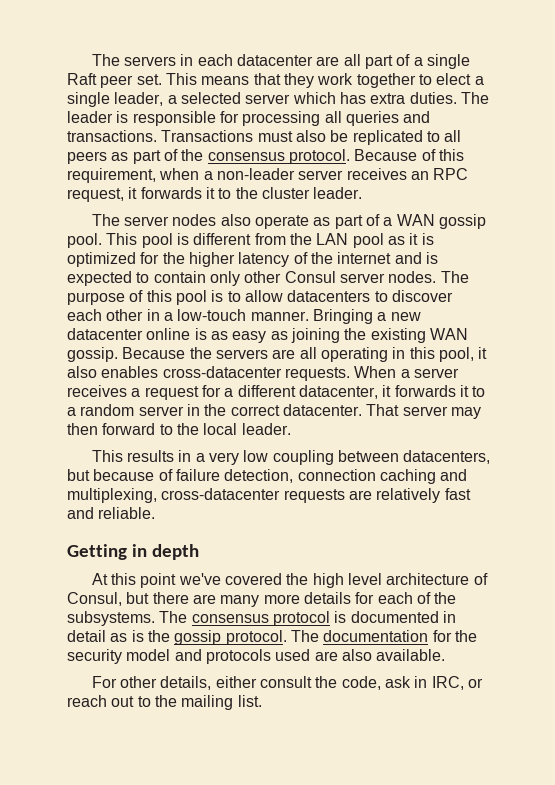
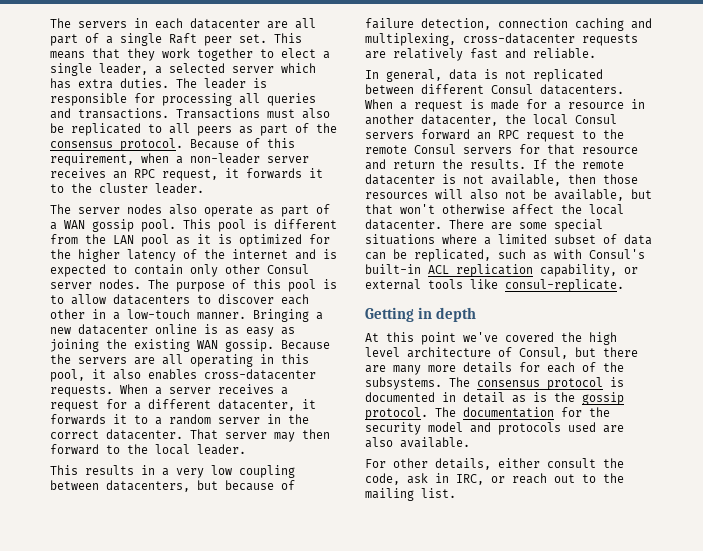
(156, 513) none -> [365,69,603,82] [365,84,624,95] [365,99,645,112] [365,114,617,126] [365,129,624,142] [365,144,638,155] [365,159,624,170] [365,174,638,186] [365,189,652,201] [365,204,624,215] [365,219,603,232] [365,234,652,245] [365,249,645,262] [365,264,638,277] [365,279,624,292] // In general, data is not replicated between different Consul datacenters. When a request is made for a resource in another datacenter, the local Consul servers forward an RPC request to the remote Consul servers for that resource and return the results. If the remote datacenter is not available, then those resources will also not be available, but that won't otherwise affect the local datacenter. There are some special situations where a limited subset of data can be replicated, such as with Consul's built-in ACL replication capability, or external tools like consul-replicate.

